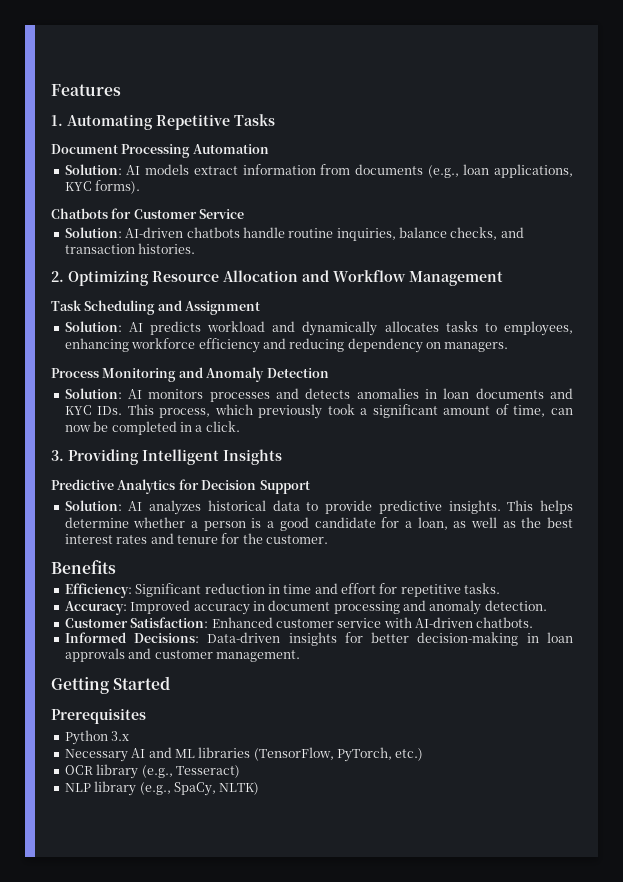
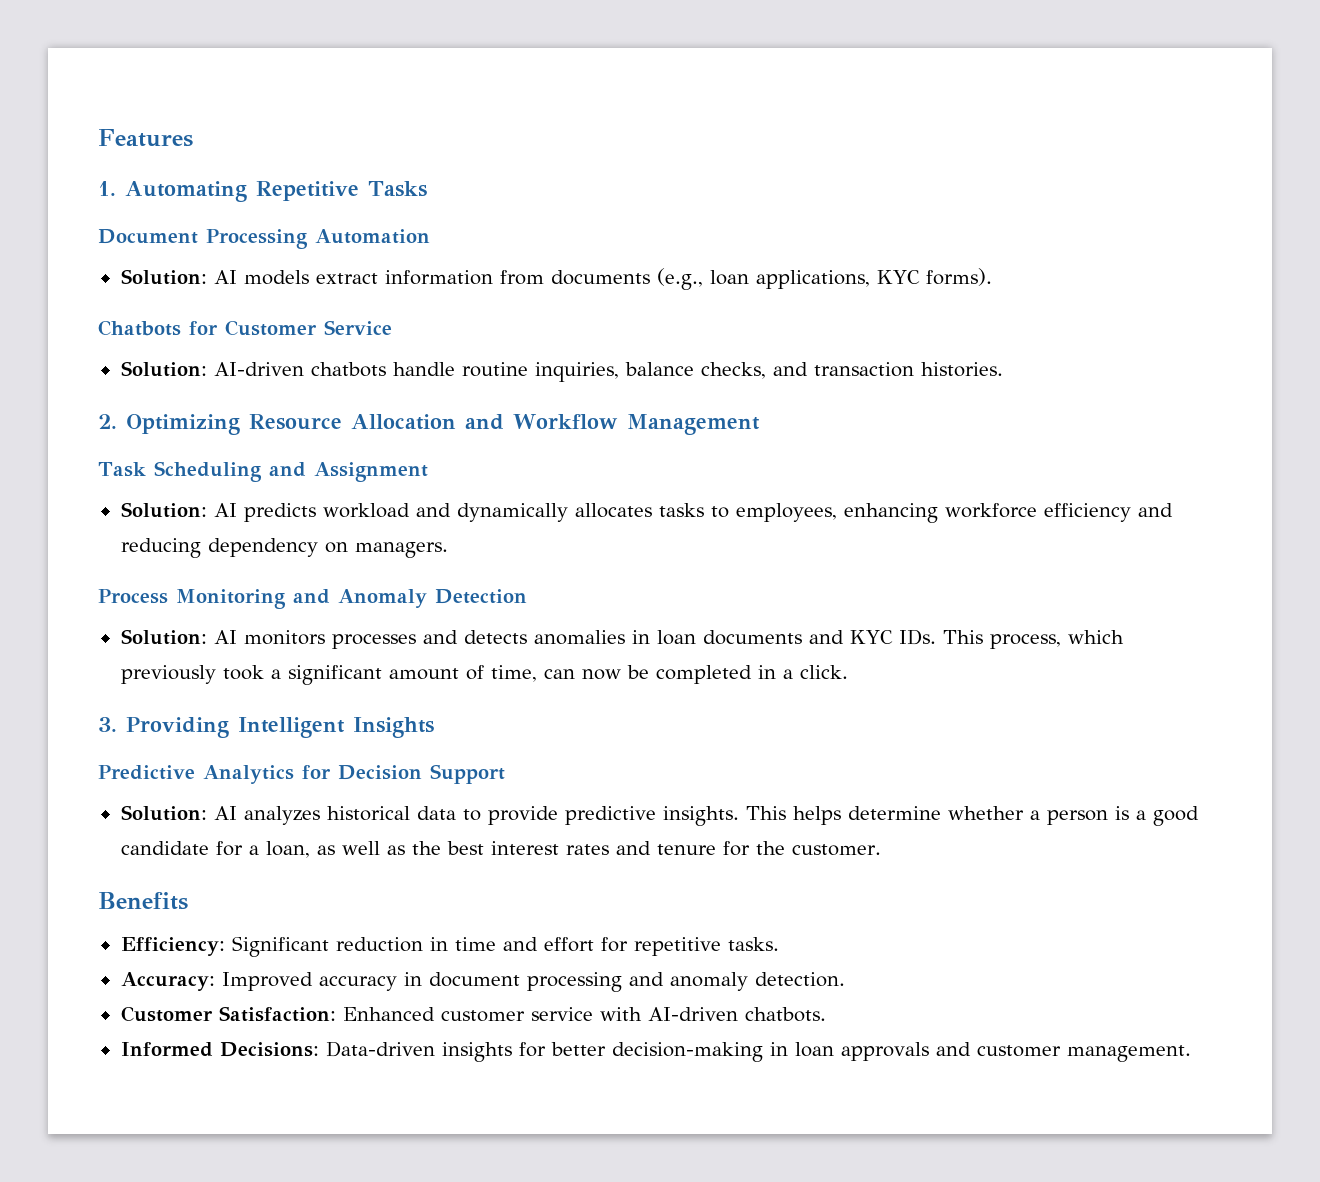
[51,676,171,694] [51,708,146,724] [64,730,130,745] [64,747,424,762] [64,764,240,779] [64,781,260,796] // Getting Started // Prerequisites // Python 3.x // Necessary AI and ML libraries (TensorFlow, PyTorch, etc.) // OCR library (e.g., Tesseract) // NLP library (e.g., SpaCy, NLTK) -> (1191, 1053) none

